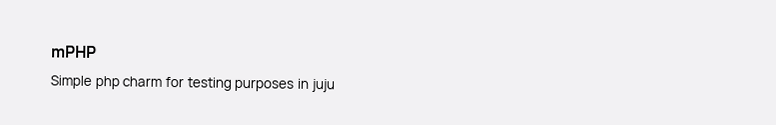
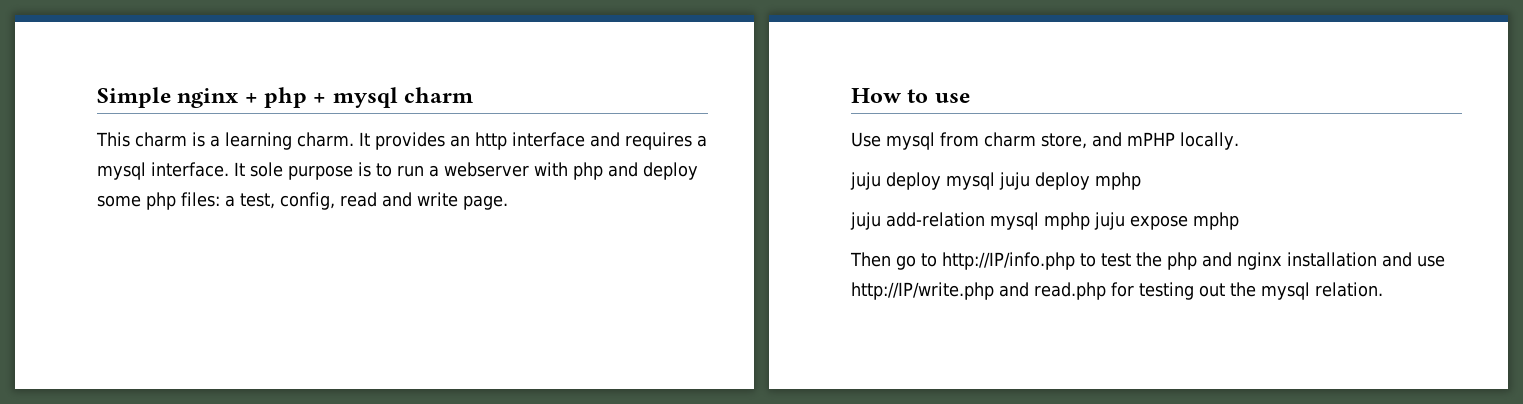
[51,45,97,58] [50,75,335,93] mPHP // Simple php charm for testing purposes in juju -> [97,87,474,108] [96,132,707,150] [97,162,698,180] [97,192,508,210] [851,88,970,103] [851,132,1239,150] [850,172,1141,190] [850,212,1239,230] [850,252,1445,270] [851,282,1383,300] Simple nginx + php + mysql charm // This charm is a learning charm. It provides an http interface and requires a mysql interface. It sole purpose is to run a webserver with php and deploy some php files: a test, config, read and write page. // How to use // Use mysql from charm store, and mPHP locally. // juju deploy mysql juju deploy mphp // juju add-relation mysql mphp juju expose mphp // Then go to http://IP/info.php to test the php and nginx installation and use http://IP/write.php and read.php for testing out the mysql relation.

